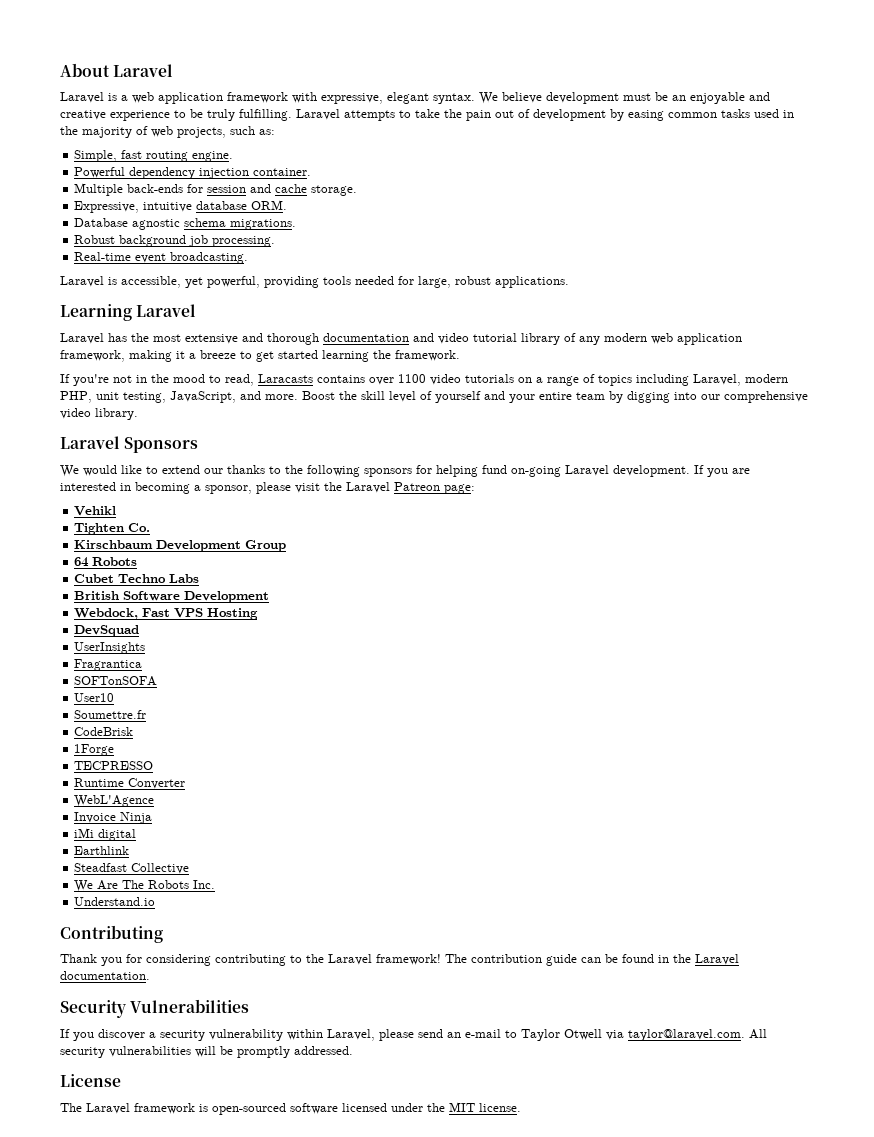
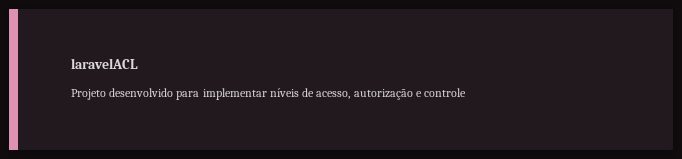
[60,63,174,77] [60,92,770,104] [60,109,794,121] [60,126,275,138] [74,150,234,162] [74,167,312,179] [74,183,358,196] [74,200,288,213] [74,218,297,230] [74,235,276,247] [74,252,249,264] [60,276,569,288] [60,304,197,321] [60,333,742,345] [60,350,460,362] [60,374,788,386] [60,391,808,403] [60,408,138,420] [60,436,199,453] [60,465,750,477] [60,482,475,494] [74,506,117,516] [74,523,151,535] [74,540,287,552] [74,557,138,567] [74,574,200,583] [74,591,270,603] [74,608,259,620] [74,625,140,637] [74,642,146,654] [74,659,143,671] [74,676,158,686] [74,693,115,702] [74,710,147,719] [74,727,134,736] [74,744,115,756] [74,761,154,770] [74,778,186,789] [74,795,155,807] [74,812,153,824] [74,828,137,841] [74,846,130,855] [74,863,190,874] [74,880,216,892] [74,897,156,906] [60,925,163,943] [60,954,739,966] [60,971,150,980] [60,999,250,1018] [60,1029,767,1041] [60,1046,353,1058] [60,1074,121,1087] [60,1102,521,1115] About Laravel // Laravel is a web application framework with expressive, elegant syntax. We believe development must be an enjoyable and creative experience to be truly fulfilling. Laravel attempts to take the pain out of development by easing common tasks used in the majority of web projects, such as: // Simple, fast routing engine. // Powerful dependency injection container. // Multiple back-ends for session and cache storage. // Expressive, intuitive database ORM. // Database agnostic schema migrations. // Robust background job processing. // Real-time event broadcasting. // Laravel is accessible, yet powerful, providing tools needed for large, robust applications. // Learning Laravel // Laravel has the most extensive and thorough documentation and video tutorial library of any modern web application framework, making it a breeze to get started learning the framework. // If you're not in the mood to read, Laracasts contains over 1100 video tutorials on a range of topics including Laravel, modern PHP, unit testing, JavaScript, and more. Boost the skill level of yourself and your entire team by digging into our comprehensive video library. // Laravel Sponsors // We would like to extend our thanks to the following sponsors for helping fund on-going Laravel development. If you are interested in becoming a sponsor, please visit the Laravel Patreon page: // Vehikl // Tighten Co. // Kirschbaum Development Group // 64 Robots // Cubet Techno Labs // British Software Development // Webdock, Fast VPS Hosting // DevSquad // UserInsights // Fragrantica // SOFTonSOFA // User10 // Soumettre.fr // CodeBrisk // 1Forge // TECPRESSO // Runtime Converter // WebL'Agence // Invoice Ninja // iMi digital // Earthlink // Steadfast Collective // We Are The Robots Inc. // Understand.io // Contributing // Thank you for considering contributing to the Laravel framework! The contribution guide can be found in the Laravel documentation. // Security Vulnerabilities // If you discover a security vulnerability within Laravel, please send an e-mail to Taylor Otwell via taylor@laravel.com. All security vulnerabilities will be promptly addressed. // License // The Laravel framework is open-sourced software licensed under the MIT license. -> [71,58,138,69] [71,88,467,100] laravelACL // Projeto desenvolvido para implementar níveis de acesso, autorização e controle

